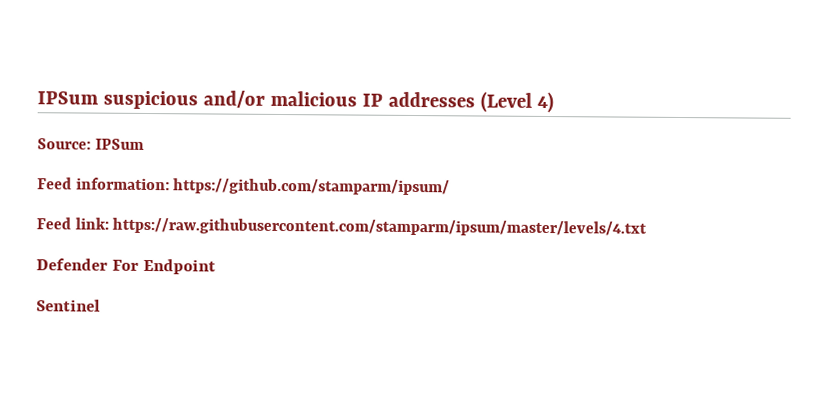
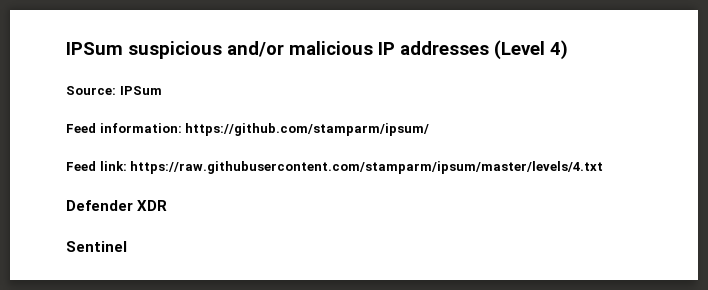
[112,258,217,275] For Endpoint -> [137,200,168,211] XDR

